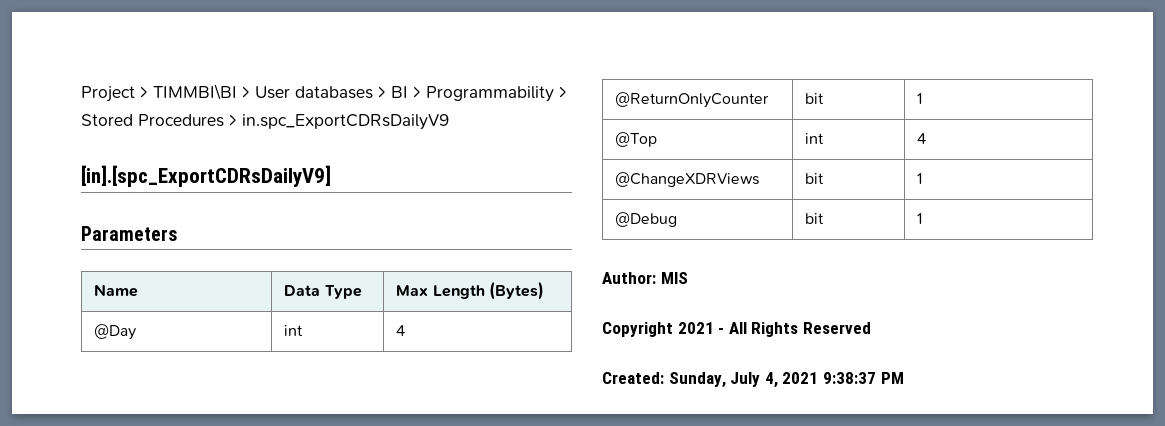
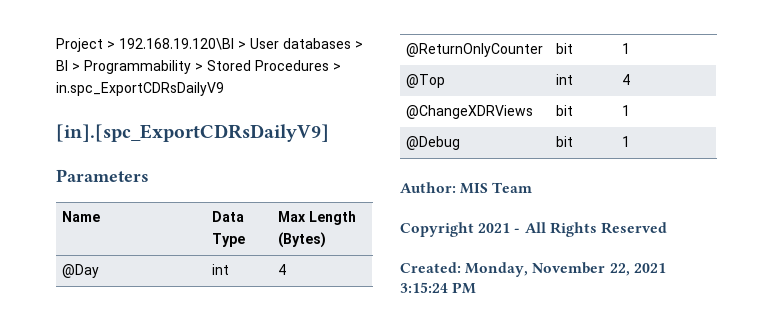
[153,84,237,100] TIMMBI\BI -> [119,38,234,50] 192.168.19.120\BI
(688, 278) none -> [492,182,533,193] Team
[668,372,876,388] Sunday, July 4, 2021 9:38:37 -> [465,262,666,277] [400,282,448,293] Monday, November 22, 2021 3:15:24

